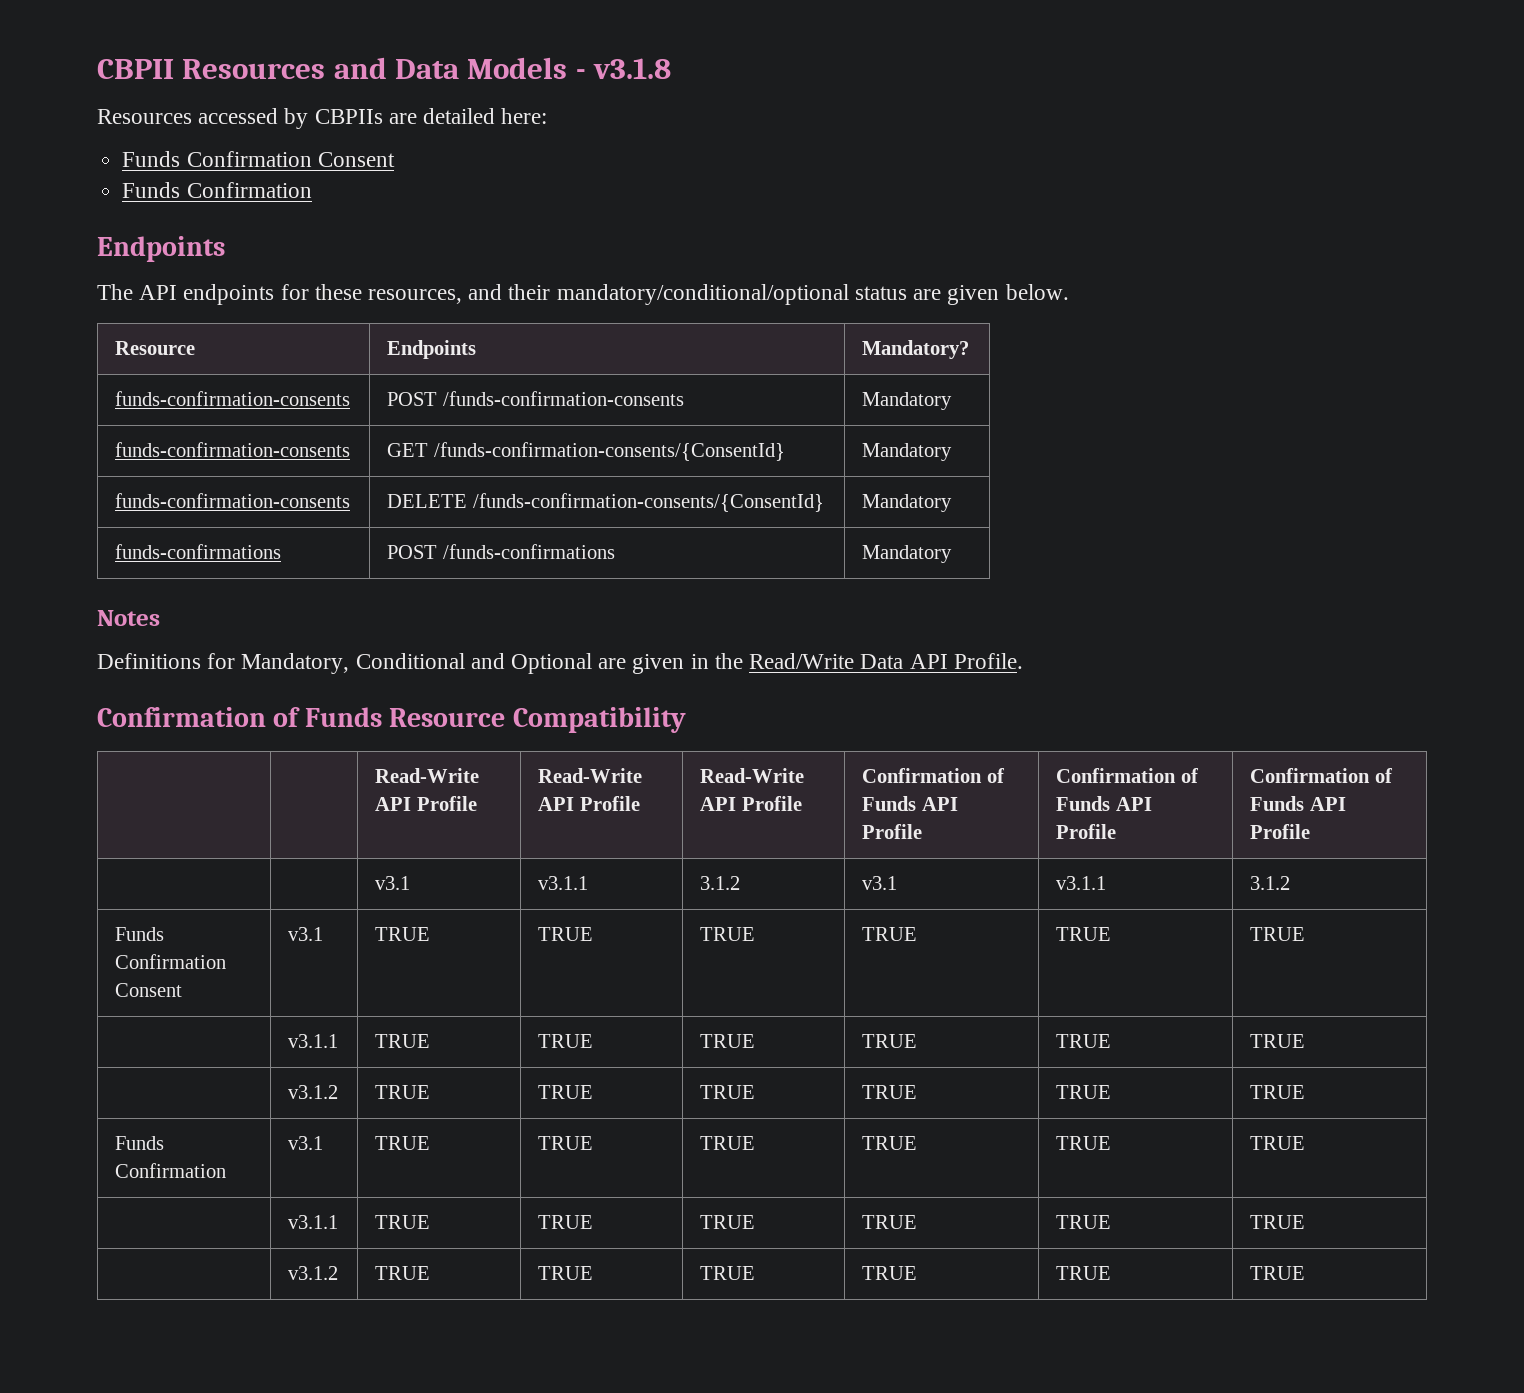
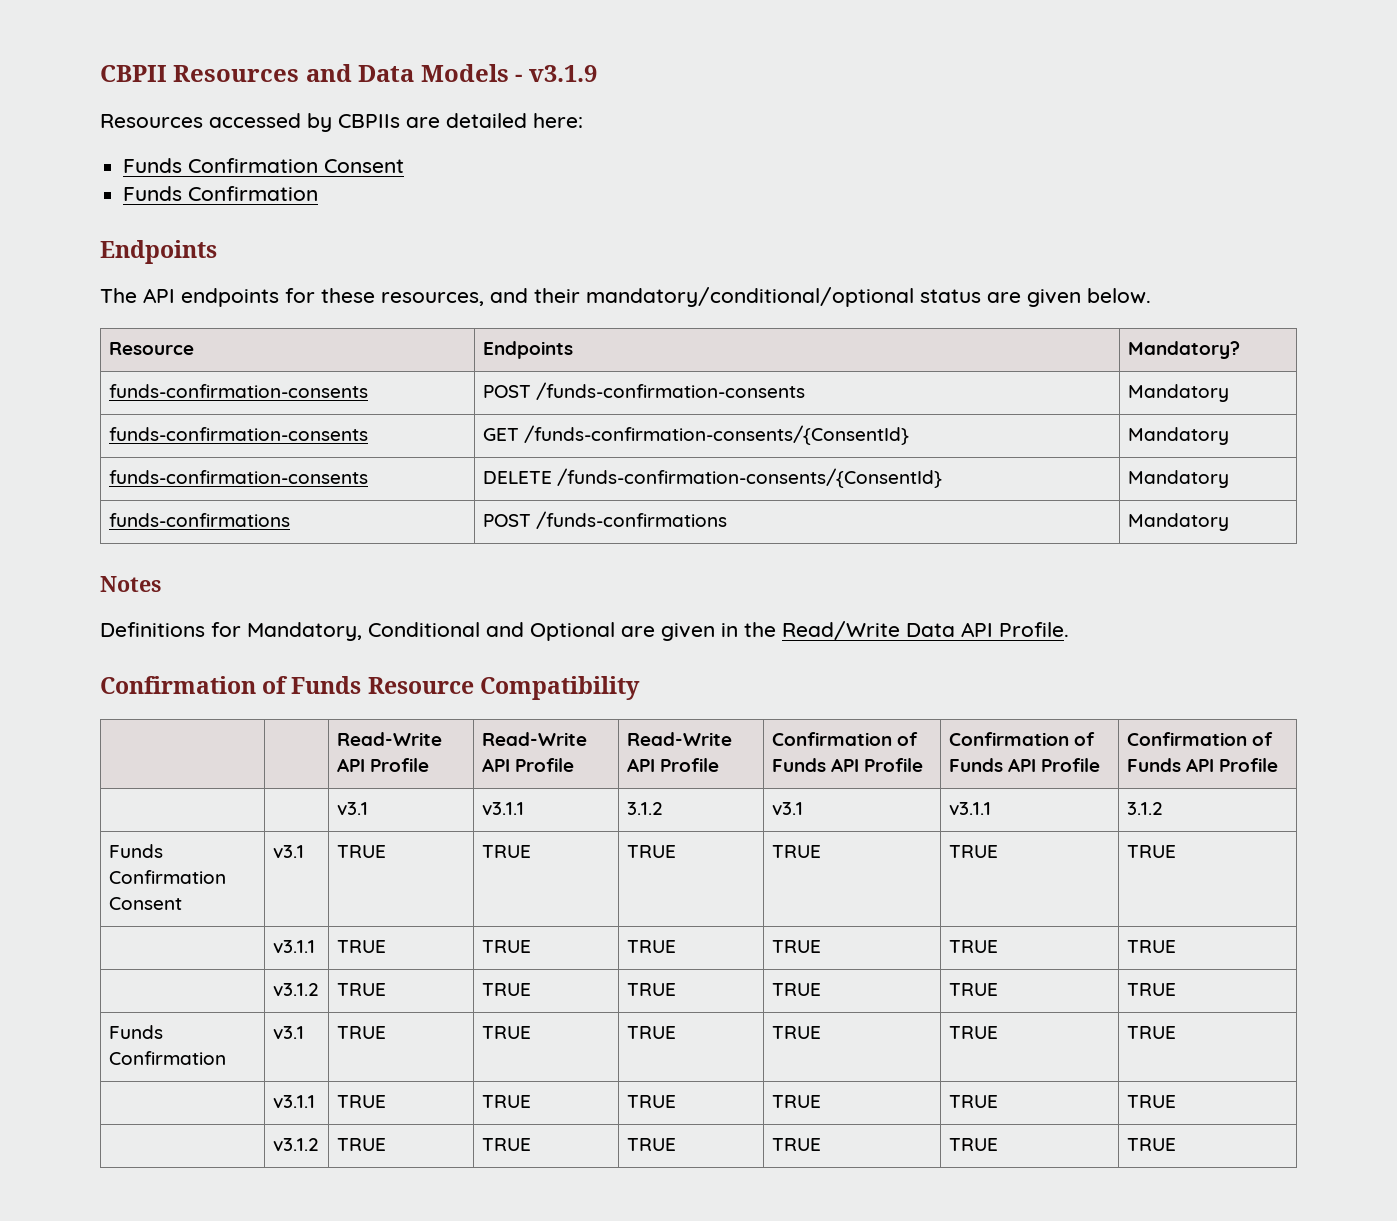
[593,58,672,79] v3.1.8 -> [528,65,597,82] v3.1.9

